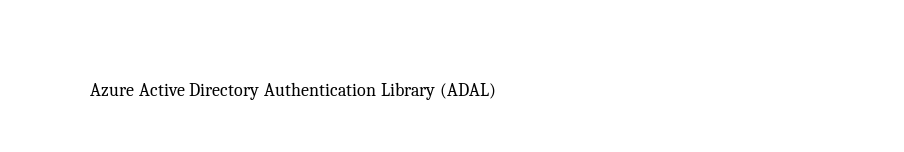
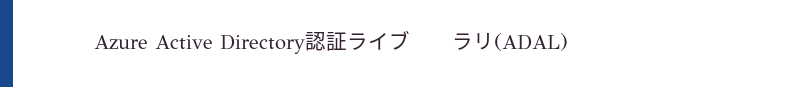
[264,82,435,100] Authentication Library -> [305,30,494,51] 認証ライブラリ

